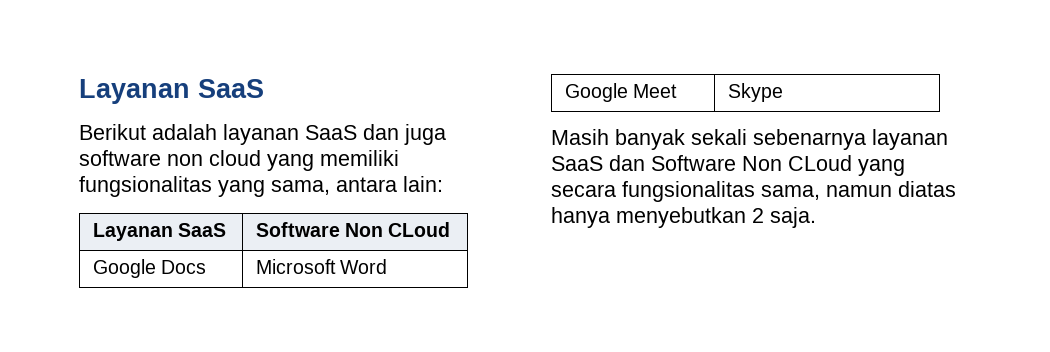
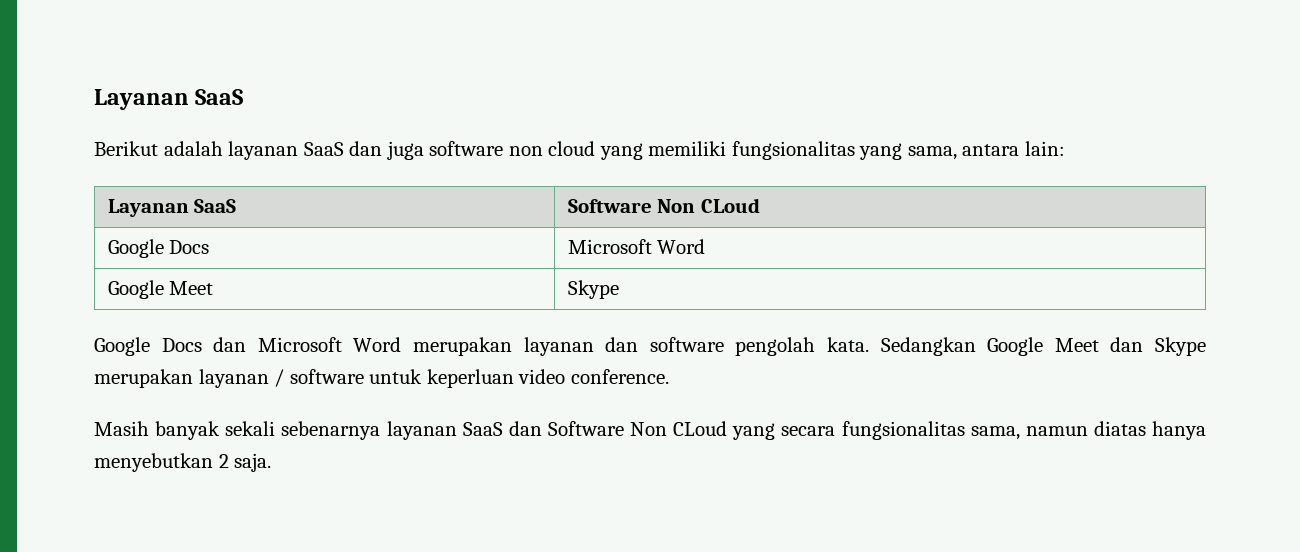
(783, 92) none -> [94,337,1206,356] [94,369,669,388] // Google Docs dan Microsoft Word merupakan layanan dan software pengolah kata. Sedangkan Google Meet dan Skype merupakan layanan / software untuk keperluan video conference.

